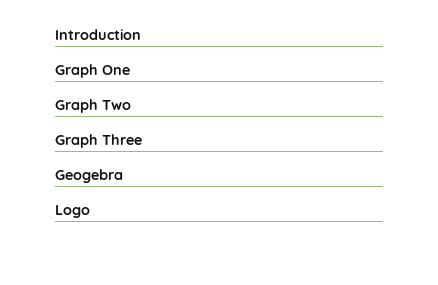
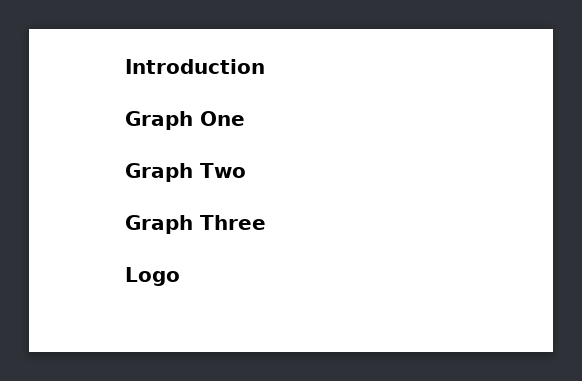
[55,169,123,183] // Geogebra -> (266, 222) none

